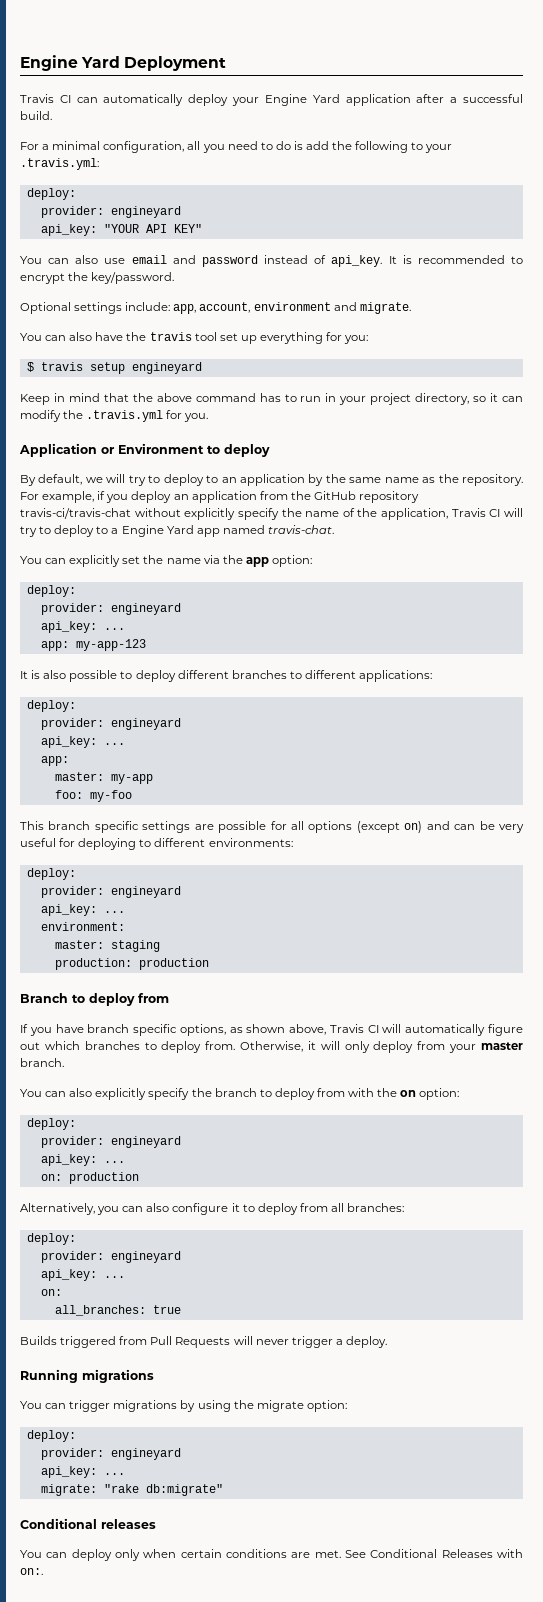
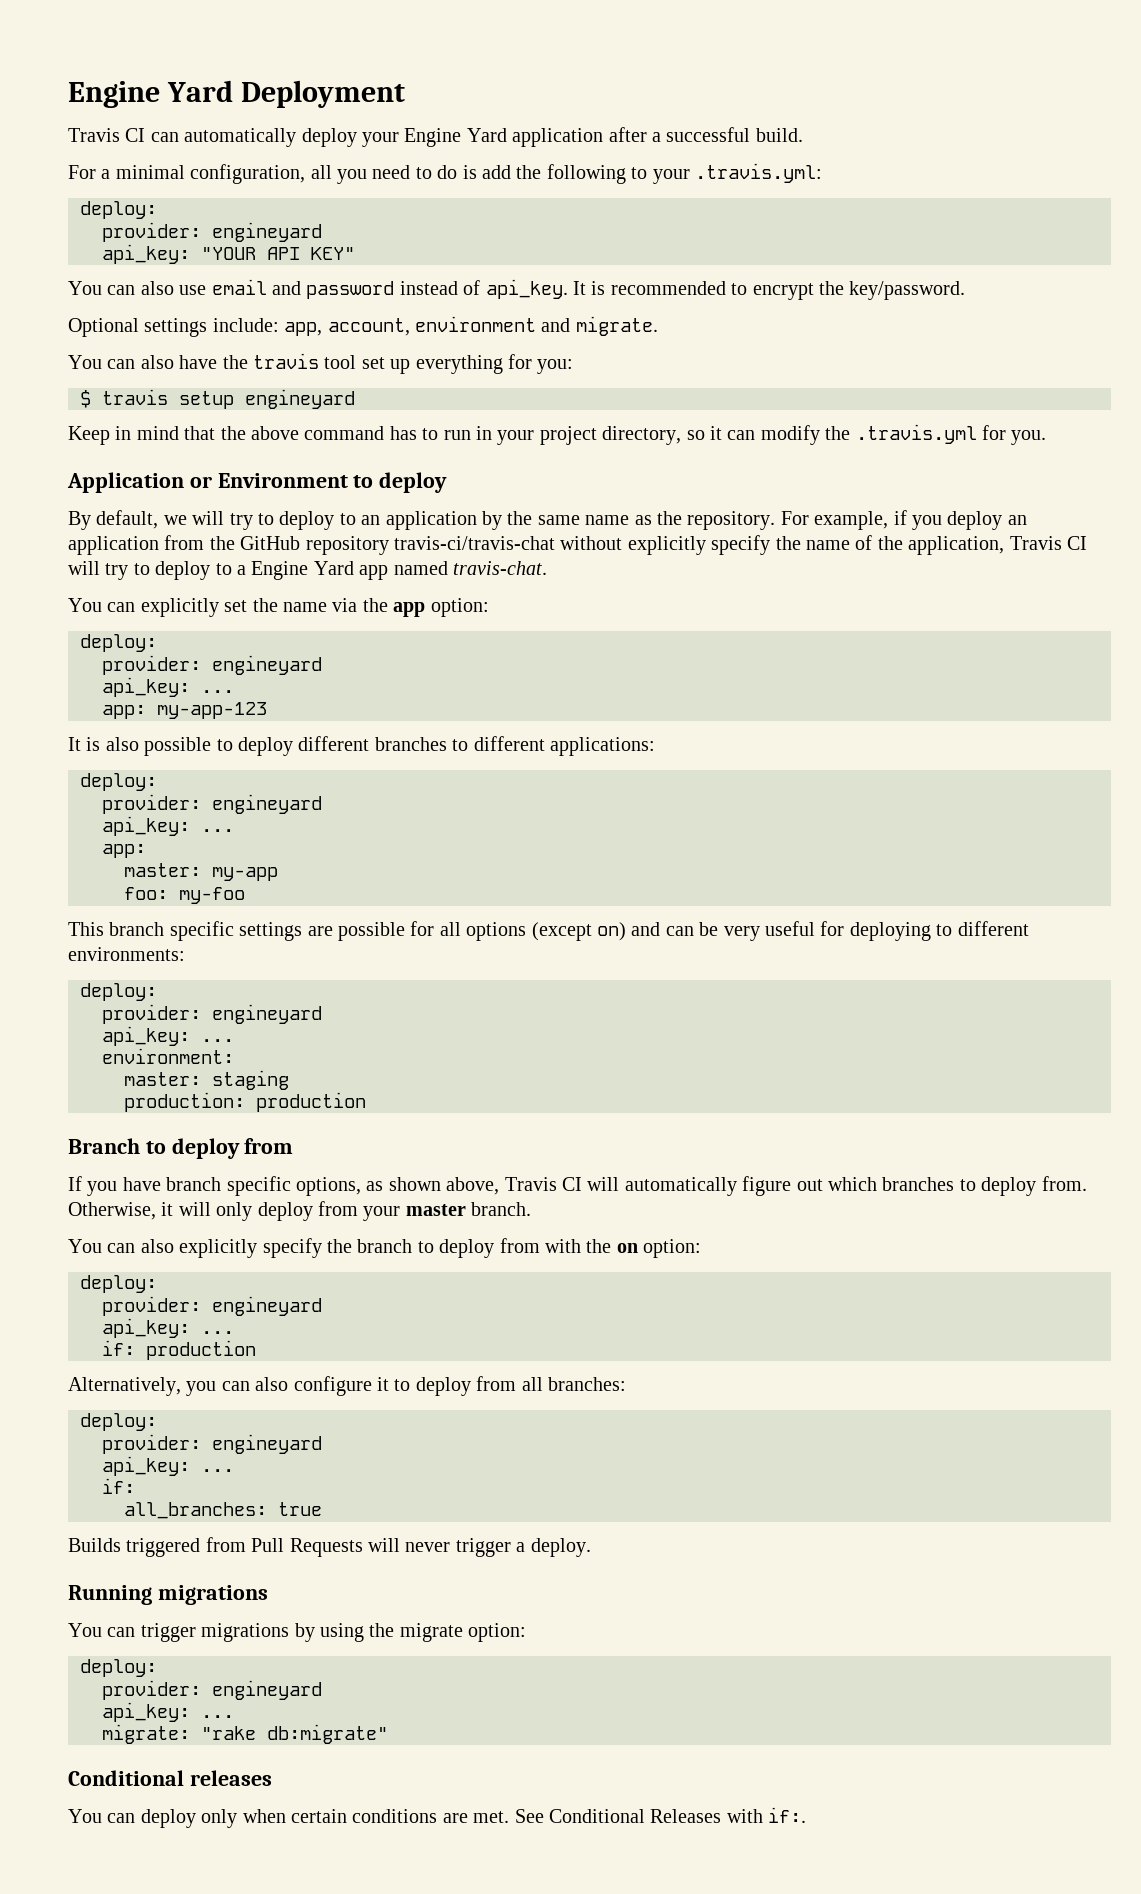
[40,1174,62,1181] on: -> [102,1340,135,1356] if:
[40,1289,62,1296] on: -> [102,1478,135,1494] if:
[20,1568,43,1575] on:. -> [768,1807,807,1823] if:.

